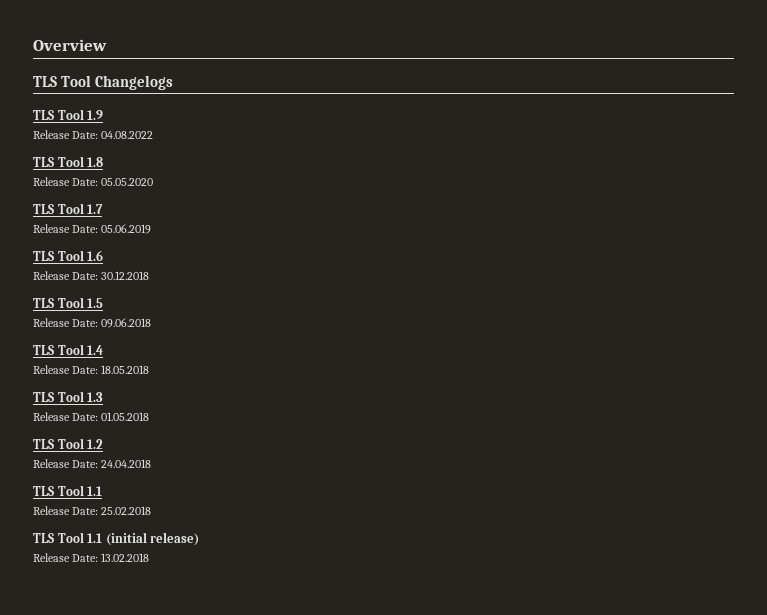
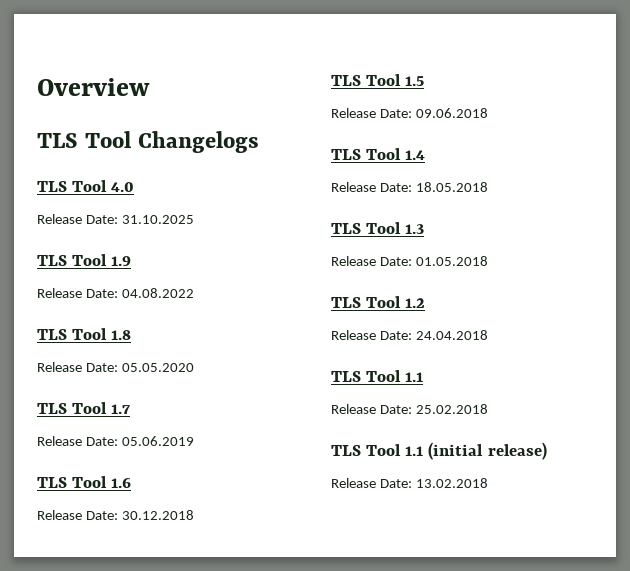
(174, 82) none -> [37,180,135,192] [37,214,194,224] // TLS Tool 4.0 // Release Date: 31.10.2025

